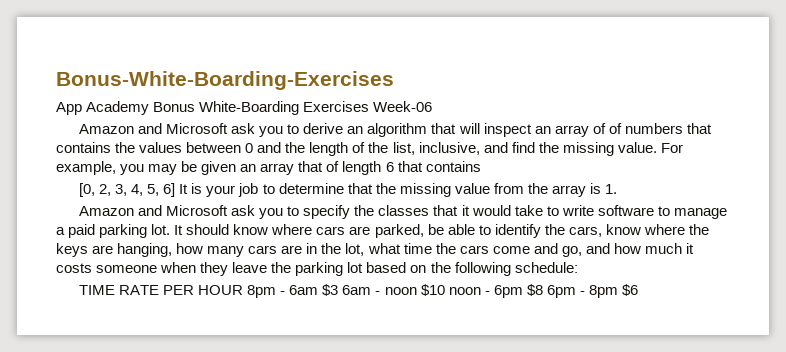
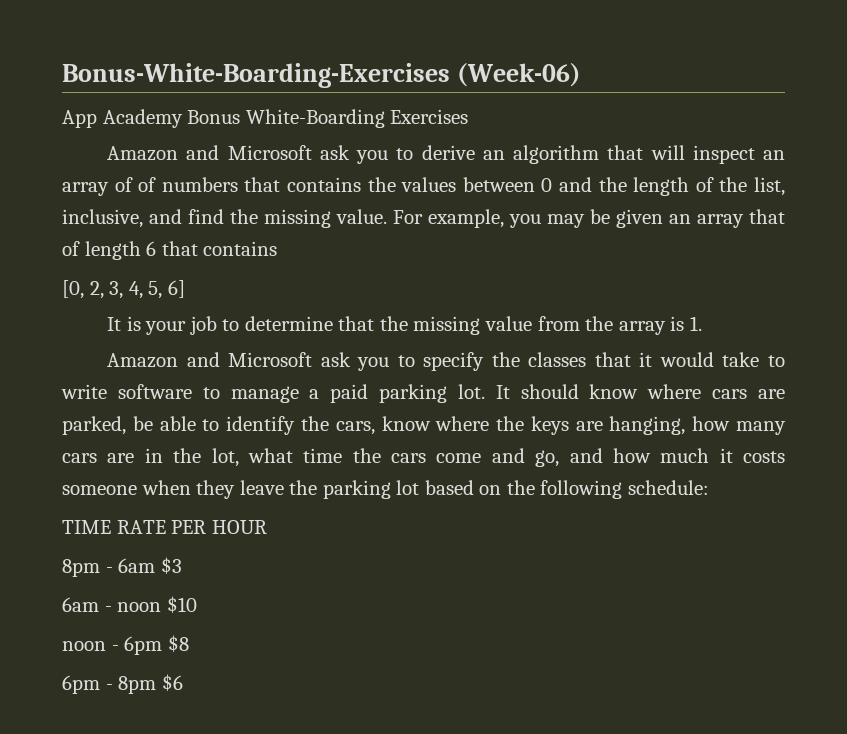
(394, 80) none -> [457,63,582,87] (Week-06)
[373,101,433,112] Week-06 -> (469, 116) none
(176, 190) none -> (185, 289) //
(244, 290) none -> (267, 527) //
(339, 290) none -> (182, 565) //
(445, 290) none -> (197, 604) //
(543, 290) none -> (189, 643) //

